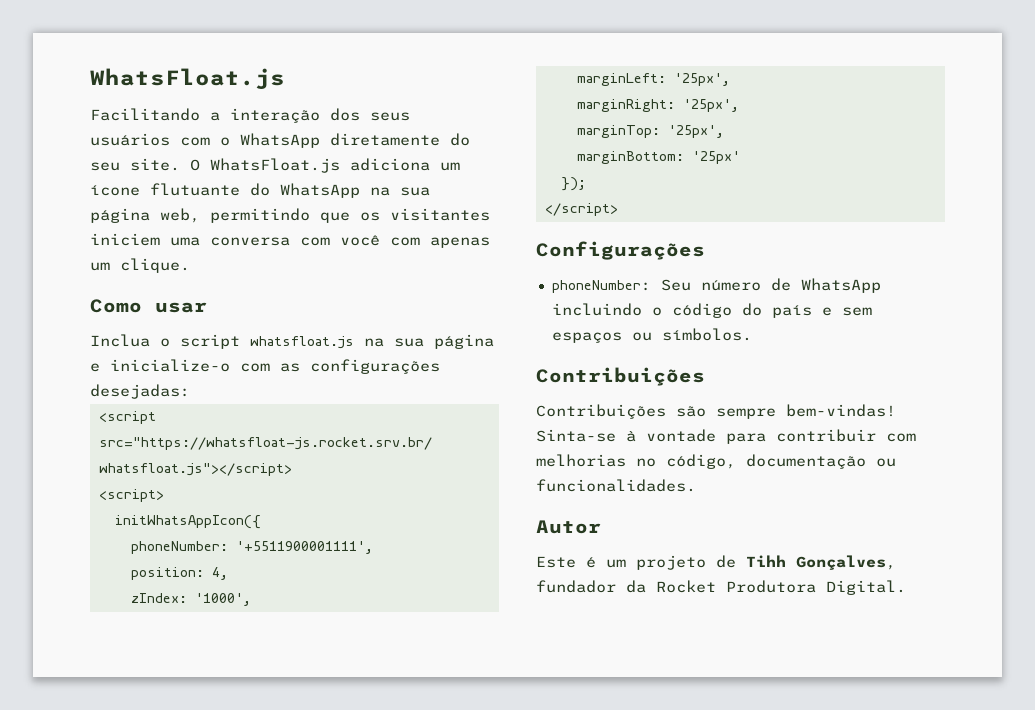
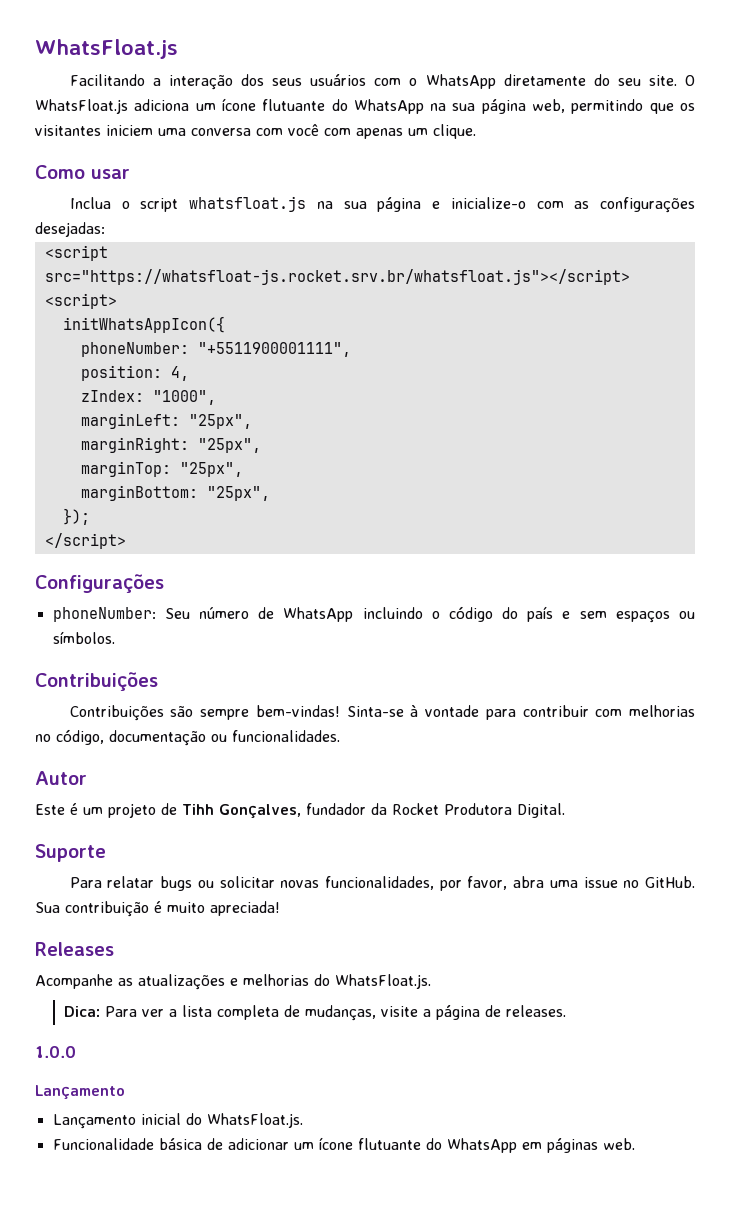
[235,541,373,554] '+5511900001111', -> [197,342,351,357] "+5511900001111",
[194,593,251,606] '1000', -> [152,390,216,405] "1000",
[673,73,730,86] '25px', -> [188,414,252,429] "25px",
[682,99,739,112] '25px', -> [197,438,261,453] "25px",
[667,125,724,138] '25px', -> [179,462,243,477] "25px",
[691,151,740,164] '25px' -> [206,486,270,501] "25px",
(906, 587) none -> [35,844,106,862] [69,876,695,891] [35,901,280,917] [35,942,114,956] [35,974,431,990] [64,1005,567,1021] [35,1046,76,1058] [35,1085,125,1099] [52,1113,303,1129] [52,1137,635,1153] // Suporte // Para relatar bugs ou solicitar novas funcionalidades, por favor, abra uma issue no GitHub. Sua contribuição é muito apreciada! // Releases // Acompanhe as atualizações e melhorias do WhatsFloat.js. // Dica: Para ver a lista completa de mudanças, visite a página de releases. // 1.0.0 // Lançamento // Lançamento inicial do WhatsFloat.js. // Funcionalidade básica de adicionar um ícone flutuante do WhatsApp em páginas web.

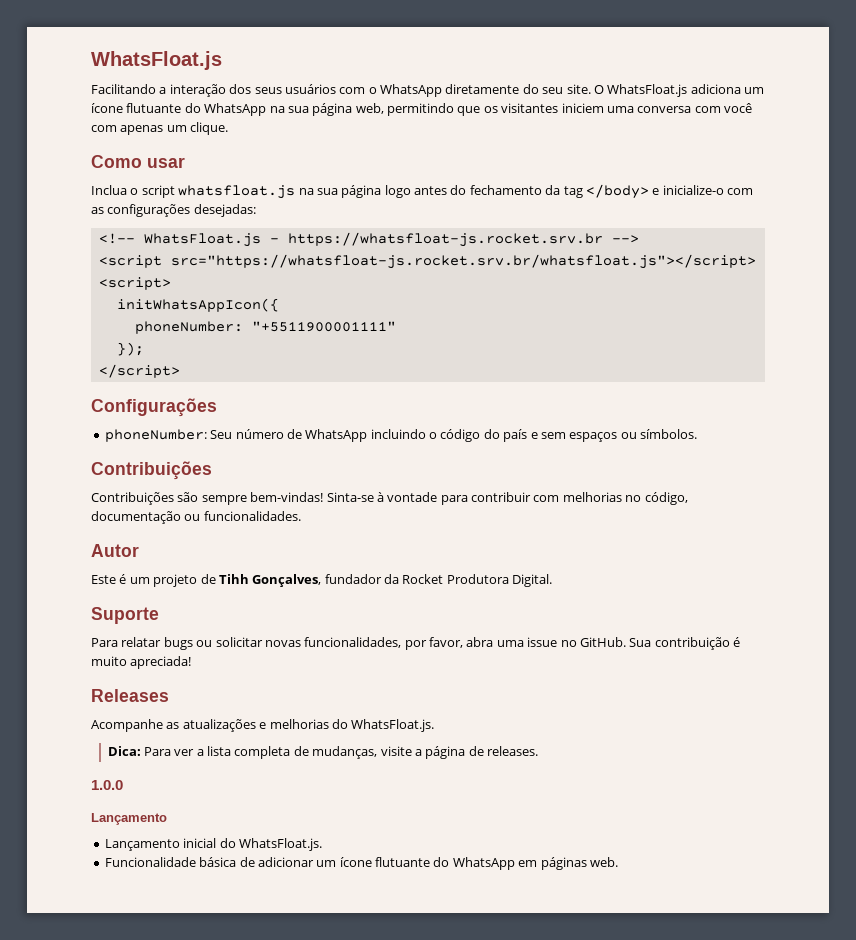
(422, 204) none -> [384,184,649,199] logo antes do fechamento da tag </body>
(105, 229) none -> [98,232,639,247] // <!-- WhatsFloat.js - https://whatsfloat-js.rocket.srv.br -->
[197,342,351,357] [80,365,189,381] [80,390,216,405] [80,413,252,429] [80,437,261,453] [80,461,243,477] [80,485,270,501] "+5511900001111", // position: 4, // zIndex: "1000", // marginLeft: "25px", // marginRight: "25px", // marginTop: "25px", // marginBottom: "25px", -> [251,321,396,332] "+5511900001111"

